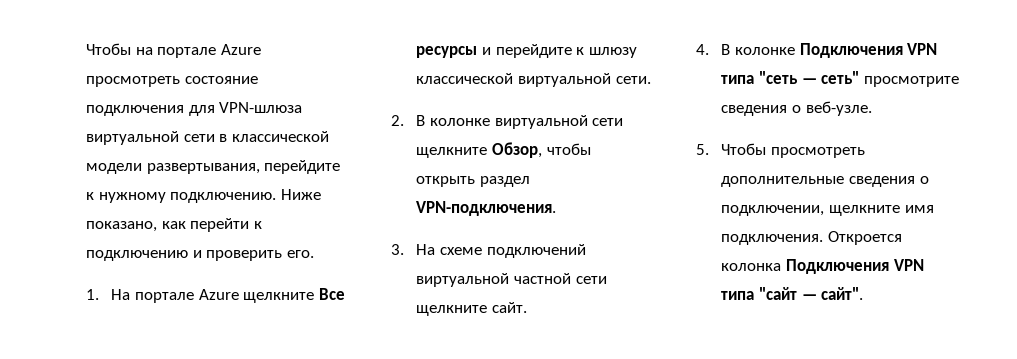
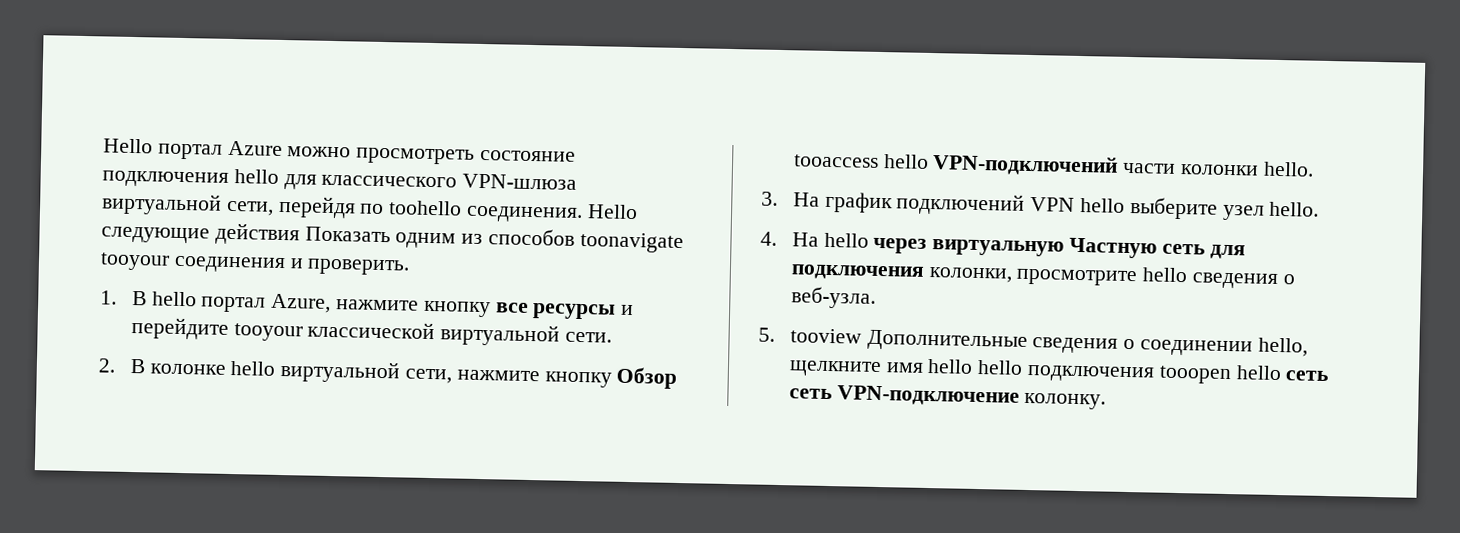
[86,43,261,58] [86,76,258,87] [86,102,303,116] [86,131,329,145] [86,160,341,174] [86,189,321,203] [86,218,262,232] [86,250,314,261] [86,288,345,303] Чтобы на портале Azure просмотреть состояние подключения для VPN-шлюза виртуальной сети в классической модели развертывания, перейдите к нужному подключению. Ниже показано, как перейти к подключению и проверить его. // 1. На портале Azure щелкните Все -> [103,138,577,165] [102,169,578,190] [101,192,638,224] [101,222,684,254] [100,252,411,276] [100,290,529,318] Hello портал Azure можно просмотреть состояние подключения hello для классического VPN-шлюза виртуальной сети, перейдя по toohello соединения. Hello следующие действия Показать одним из способов toonavigate tooyour соединения и проверить. // 1. В hello портал Azure, нажмите кнопку все
[576,47,637,58] к шлюзу -> [233,323,303,342] tooyour
[494,115,624,129] [416,142,591,158] [416,176,531,187] [416,201,557,216] [391,244,586,258] [416,273,607,287] [416,302,528,316] [696,43,938,58] [721,71,959,87] [721,101,872,116] виртуальной сети щелкните Обзор, чтобы открыть раздел VPN-подключения. // 3. На схеме подключений виртуальной частной сети щелкните сайт. // 4. В колонке Подключения VPN типа "сеть — сеть" просмотрите сведения о веб-узле. -> [230,360,678,389] [793,154,1314,177] [761,191,1320,221] [760,231,1246,260] [790,264,1295,290] [790,286,876,309] hello виртуальной сети, нажмите кнопку Обзор tooaccess hello VPN-подключений части колонки hello. // 3. На график подключений VPN hello выберите узел hello. // 4. На hello через виртуальную Частную сеть для подключения колонки, просмотрите hello сведения о веб-узла.
[721,143,866,158] [721,176,929,187] [721,205,934,216] [721,231,903,245] [721,259,924,274] [721,287,864,300] Чтобы просмотреть дополнительные сведения о подключении, щелкните имя подключения. Откроется колонка Подключения VPN типа "сайт — сайт". -> [789,328,1308,357] [788,358,1330,385] [788,385,1107,410] tooview Дополнительные сведения о соединении hello, щелкните имя hello hello подключения tooopen hello сеть сеть VPN-подключение колонку.

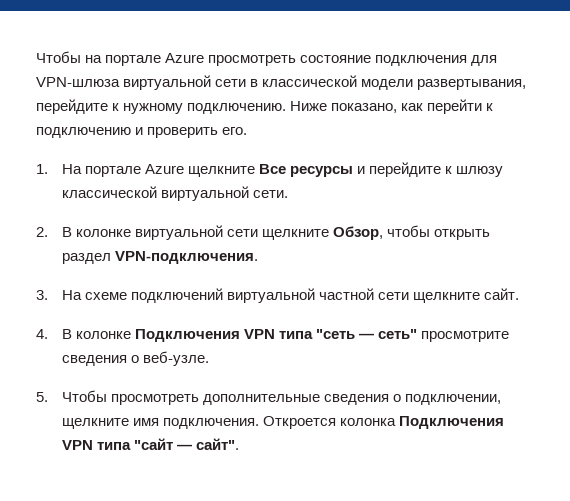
[103,138,577,165] [102,169,578,190] [101,192,638,224] [101,222,684,254] [100,252,411,276] [100,290,529,318] Hello портал Azure можно просмотреть состояние подключения hello для классического VPN-шлюза виртуальной сети, перейдя по toohello соединения. Hello следующие действия Показать одним из способов toonavigate tooyour соединения и проверить. // 1. В hello портал Azure, нажмите кнопку все -> [36,51,498,66] [36,75,527,90] [36,99,494,114] [36,127,248,138] [36,164,286,177] Чтобы на портале Azure просмотреть состояние подключения для VPN-шлюза виртуальной сети в классической модели развертывания, перейдите к нужному подключению. Ниже показано, как перейти к подключению и проверить его. // 1. На портале Azure щелкните Все
[233,323,303,342] tooyour -> [444,166,503,177] к шлюзу
[230,360,678,389] [793,154,1314,177] [761,191,1320,221] [760,231,1246,260] [790,264,1295,290] [790,286,876,309] hello виртуальной сети, нажмите кнопку Обзор tooaccess hello VPN-подключений части колонки hello. // 3. На график подключений VPN hello выберите узел hello. // 4. На hello через виртуальную Частную сеть для подключения колонки, просмотрите hello сведения о веб-узла. -> [134,225,490,240] [61,251,258,264] [36,288,519,303] [36,329,509,342] [61,351,209,366] виртуальной сети щелкните Обзор, чтобы открыть раздел VPN-подключения. // 3. На схеме подключений виртуальной частной сети щелкните сайт. // 4. В колонке Подключения VPN типа "сеть — сеть" просмотрите сведения о веб-узле.
[789,328,1308,357] [788,358,1330,385] [788,385,1107,410] tooview Дополнительные сведения о соединении hello, щелкните имя hello hello подключения tooopen hello сеть сеть VPN-подключение колонку. -> [61,390,501,405] [61,416,504,429] [61,438,239,450] Чтобы просмотреть дополнительные сведения о подключении, щелкните имя подключения. Откроется колонка Подключения VPN типа "сайт — сайт".

